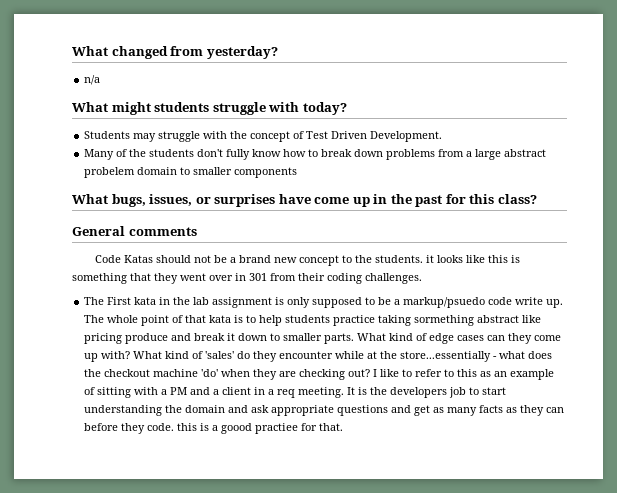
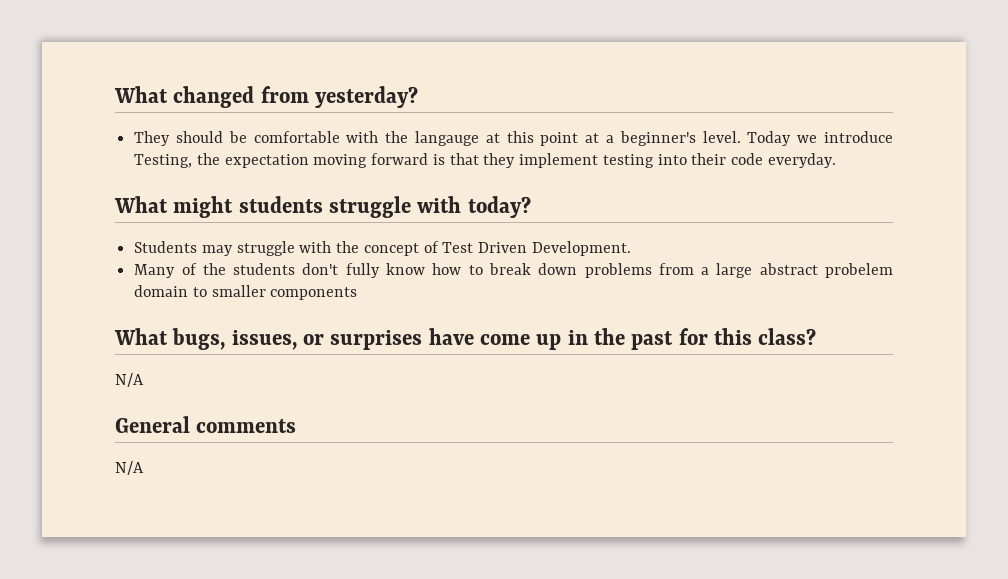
[84,75,101,85] n/a -> [134,131,893,146] [134,153,836,168] They should be comfortable with the langauge at this point at a beginner's level. Today we introduce Testing, the expectation moving forward is that they implement testing into their code everyday.
(537, 199) none -> [115,373,144,387] // N/A
[94,255,520,266] [72,273,422,284] [84,297,564,308] [84,315,542,326] [84,333,562,344] [84,351,553,362] [84,369,555,380] [84,387,507,398] [84,405,565,416] [84,423,344,434] Code Katas should not be a brand new concept to the students. it looks like this is something that they went over in 301 from their coding challenges. // The First kata in the lab assignment is only supposed to be a markup/psuedo code write up. The whole point of that kata is to help students practice taking sormething abstract like pricing produce and break it down to smaller parts. What kind of edge cases can they come up with? What kind of 'sales' do they encounter while at the store...essentially - what does the checkout machine 'do' when they are checking out? I like to refer to this as an example of sitting with a PM and a client in a req meeting. It is the developers job to start understanding the domain and ask appropriate questions and get as many facts as they can before they code. this is a goood practiee for that. -> [115,461,144,475] N/A

